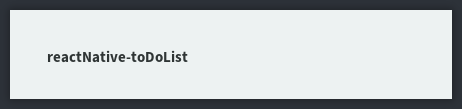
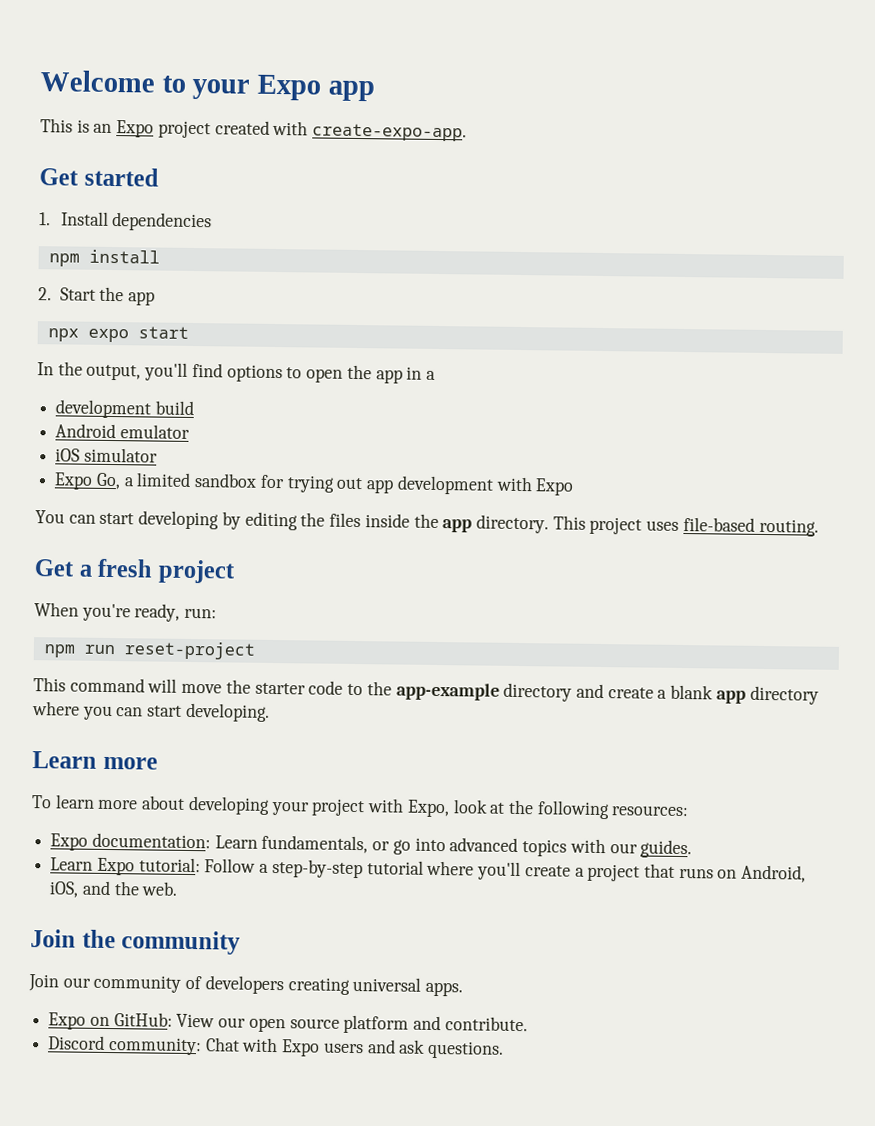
[47,50,188,63] reactNative-toDoList -> [40,70,375,102] [40,118,468,142] [39,167,159,187] [39,211,213,232] [48,249,160,267] [38,286,156,306] [47,326,189,343] [37,361,436,384] [55,399,194,419] [55,423,190,439] [55,447,158,463] [54,472,575,496] [35,510,819,537] [34,558,236,584] [34,602,218,622] [43,641,256,660] [33,677,819,705] [32,701,270,722] [32,751,158,770] [31,794,690,820] [50,832,693,859] [50,857,807,883] [49,880,179,898] [30,929,242,955] [28,974,464,997] [48,1012,528,1034] [48,1035,505,1059] Welcome to your Expo app // This is an Expo project created with create-expo-app. // Get started // 1. Install dependencies // npm install // 2. Start the app // npx expo start // In the output, you'll find options to open the app in a // development build // Android emulator // iOS simulator // Expo Go, a limited sandbox for trying out app development with Expo // You can start developing by editing the files inside the app directory. This project uses file-based routing. // Get a fresh project // When you're ready, run: // npm run reset-project // This command will move the starter code to the app-example directory and create a blank app directory where you can start developing. // Learn more // To learn more about developing your project with Expo, look at the following resources: // Expo documentation: Learn fundamentals, or go into advanced topics with our guides. // Learn Expo tutorial: Follow a step-by-step tutorial where you'll create a project that runs on Android, iOS, and the web. // Join the community // Join our community of developers creating universal apps. // Expo on GitHub: View our open source platform and contribute. // Discord community: Chat with Expo users and ask questions.

